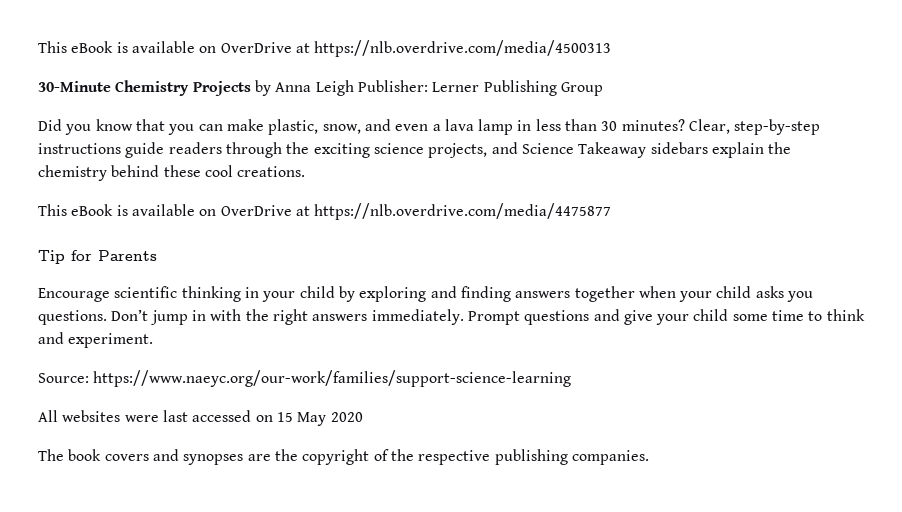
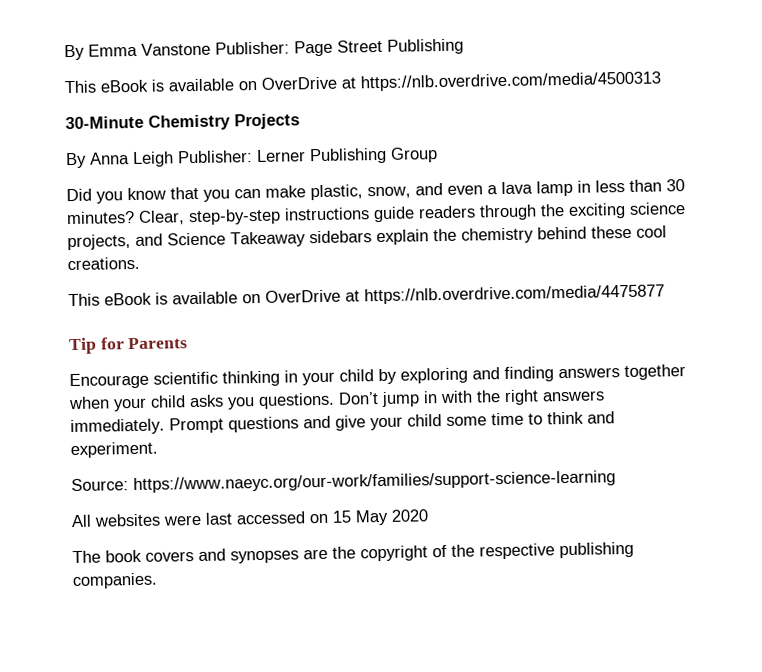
(38, 47) none -> [64,38,464,61] By Emma Vanstone Publisher: Page Street Publishing //
[254,80,271,96] by -> [65,152,87,169] // By

